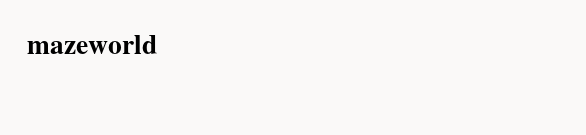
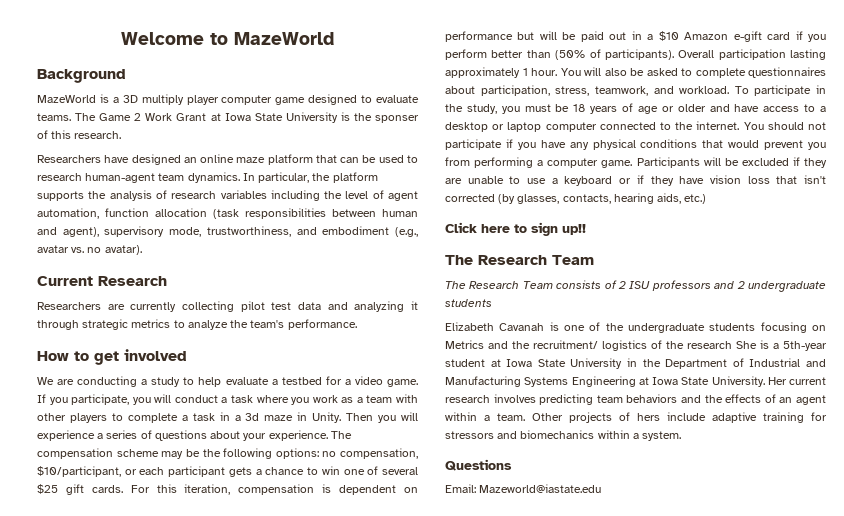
[27,35,157,54] mazeworld -> [121,32,334,45] [37,69,126,83] [37,94,419,105] [37,112,419,123] [37,130,122,139] [37,154,418,165] [37,172,378,183] [37,190,419,201] [37,208,418,219] [37,226,418,237] [37,245,142,255] [37,276,167,286] [37,301,418,312] [37,319,357,330] [37,349,187,365] [37,376,418,387] [37,394,418,405] [37,412,418,423] [37,430,352,441] [37,448,418,459] [37,466,419,477] [37,484,419,495] [445,31,826,42] [445,49,826,60] [445,67,826,78] [445,85,826,96] [445,103,826,114] [445,121,826,132] [445,139,826,150] [445,157,827,168] [445,175,826,186] [445,193,707,204] [445,222,586,236] [445,255,594,265] [445,280,826,292] [445,299,492,307] [445,322,826,333] [445,340,827,351] [445,358,826,369] [445,376,826,387] [445,394,826,405] [445,412,827,423] [445,430,682,441] [445,459,512,471] [445,484,602,493] Welcome to MazeWorld // Background // MazeWorld is a 3D multiply player computer game designed to evaluate teams. The Game 2 Work Grant at Iowa State University is the sponser of this research. // Researchers have designed an online maze platform that can be used to research human-agent team dynamics. In particular, the platform supports the analysis of research variables including the level of agent automation, function allocation (task responsibilities between human and agent), supervisory mode, trustworthiness, and embodiment (e.g., avatar vs. no avatar). // Current Research // Researchers are currently collecting pilot test data and analyzing it through strategic metrics to analyze the team's performance. // How to get involved // We are conducting a study to help evaluate a testbed for a video game. If you participate, you will conduct a task where you work as a team with other players to complete a task in a 3d maze in Unity. Then you will experience a series of questions about your experience. The compensation scheme may be the following options: no compensation, $10/participant, or each participant gets a chance to win one of several $25 gift cards. For this iteration, compensation is dependent on performance but will be paid out in a $10 Amazon e-gift card if you perform better than (50% of participants). Overall participation lasting approximately 1 hour. You will also be asked to complete questionnaires about participation, stress, teamwork, and workload. To participate in the study, you must be 18 years of age or older and have access to a desktop or laptop computer connected to the internet. You should not participate if you have any physical conditions that would prevent you from performing a computer game. Participants will be excluded if they are unable to use a keyboard or if they have vision loss that isn't corrected (by glasses, contacts, hearing aids, etc.) // Click here to sign up!! // The Research Team // The Research Team consists of 2 ISU professors and 2 undergraduate students // Elizabeth Cavanah is one of the undergraduate students focusing on Metrics and the recruitment/ logistics of the research She is a 5th-year student at Iowa State University in the Department of Industrial and Manufacturing Systems Engineering at Iowa State University. Her current research involves predicting team behaviors and the effects of an agent within a team. Other projects of hers include adaptive training for stressors and biomechanics within a system. // Questions // Email: Mazeworld@iastate.edu

